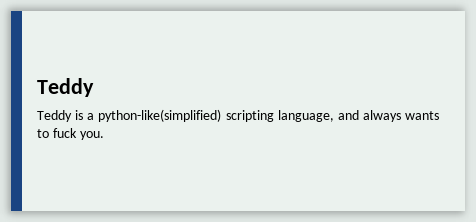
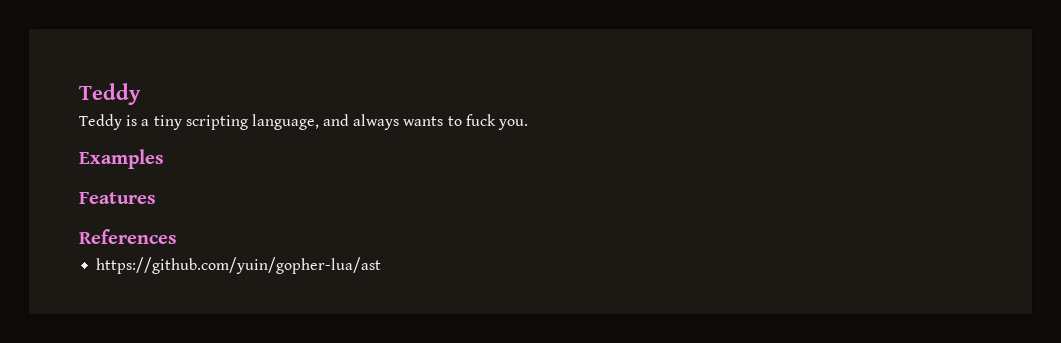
[98,109,222,122] python-like(simplified) -> [153,115,182,130] tiny
(104, 135) none -> [79,149,164,169] [79,192,156,204] [79,229,177,244] [96,257,382,274] // Examples // Features // References // https://github.com/yuin/gopher-lua/ast

